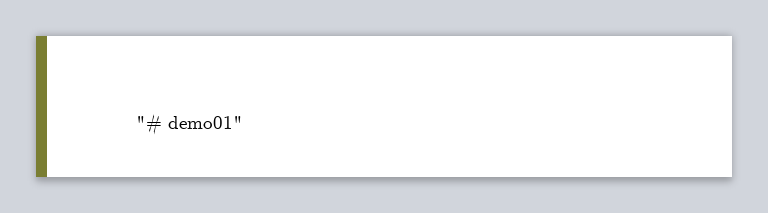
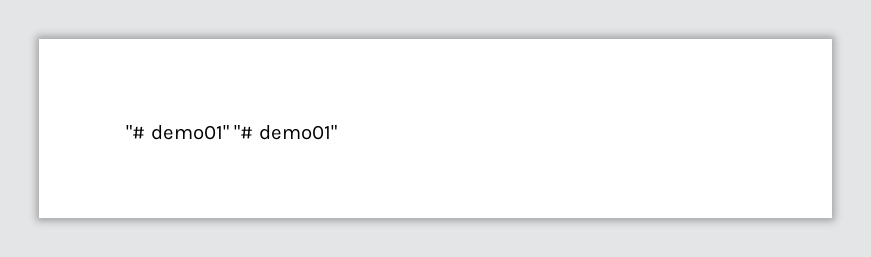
[136,114,243,135] "# demo01" -> [126,125,337,140] "# demo01" "# demo01"

